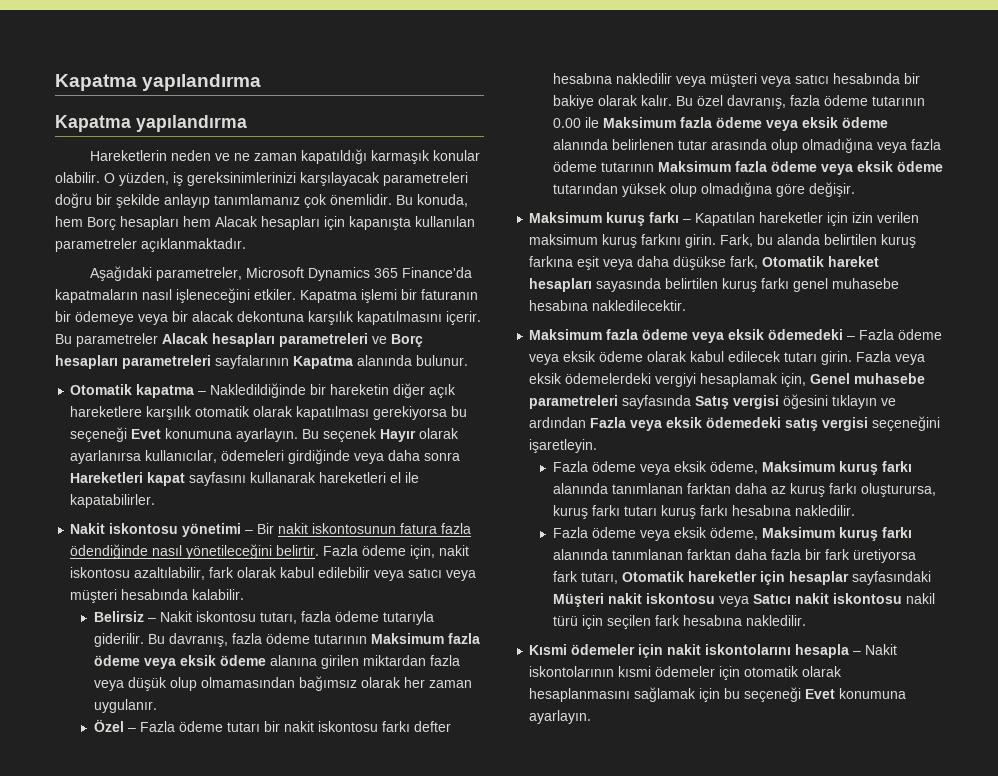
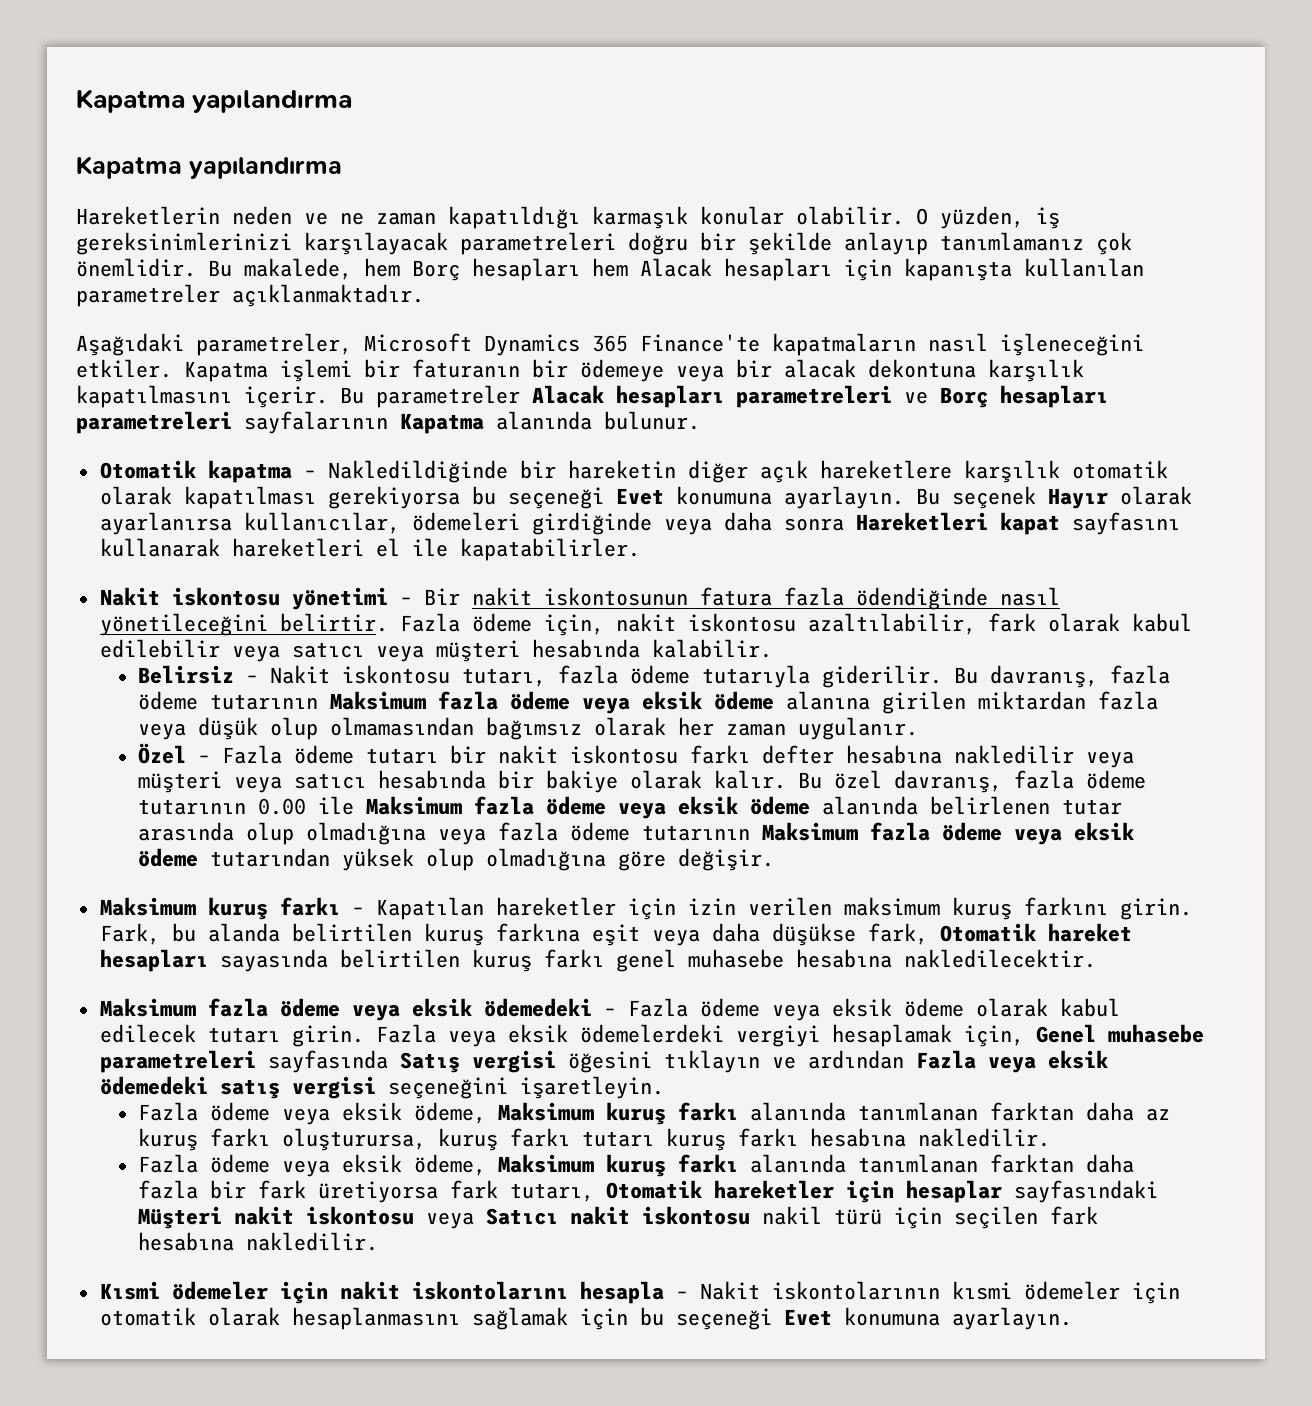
[417,194,468,207] konuda, -> [244,258,352,280] makalede,
[401,267,472,278] Finance'da -> [640,334,760,352] Finance'te

